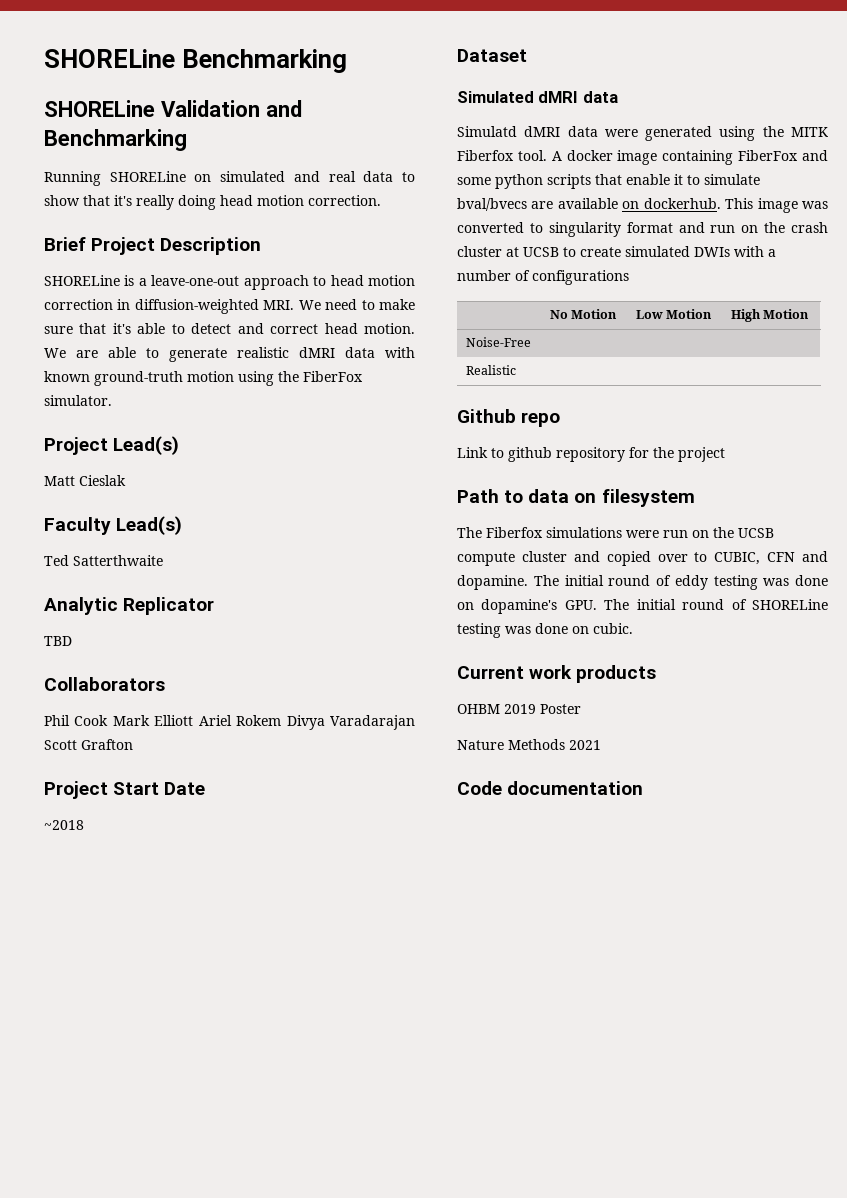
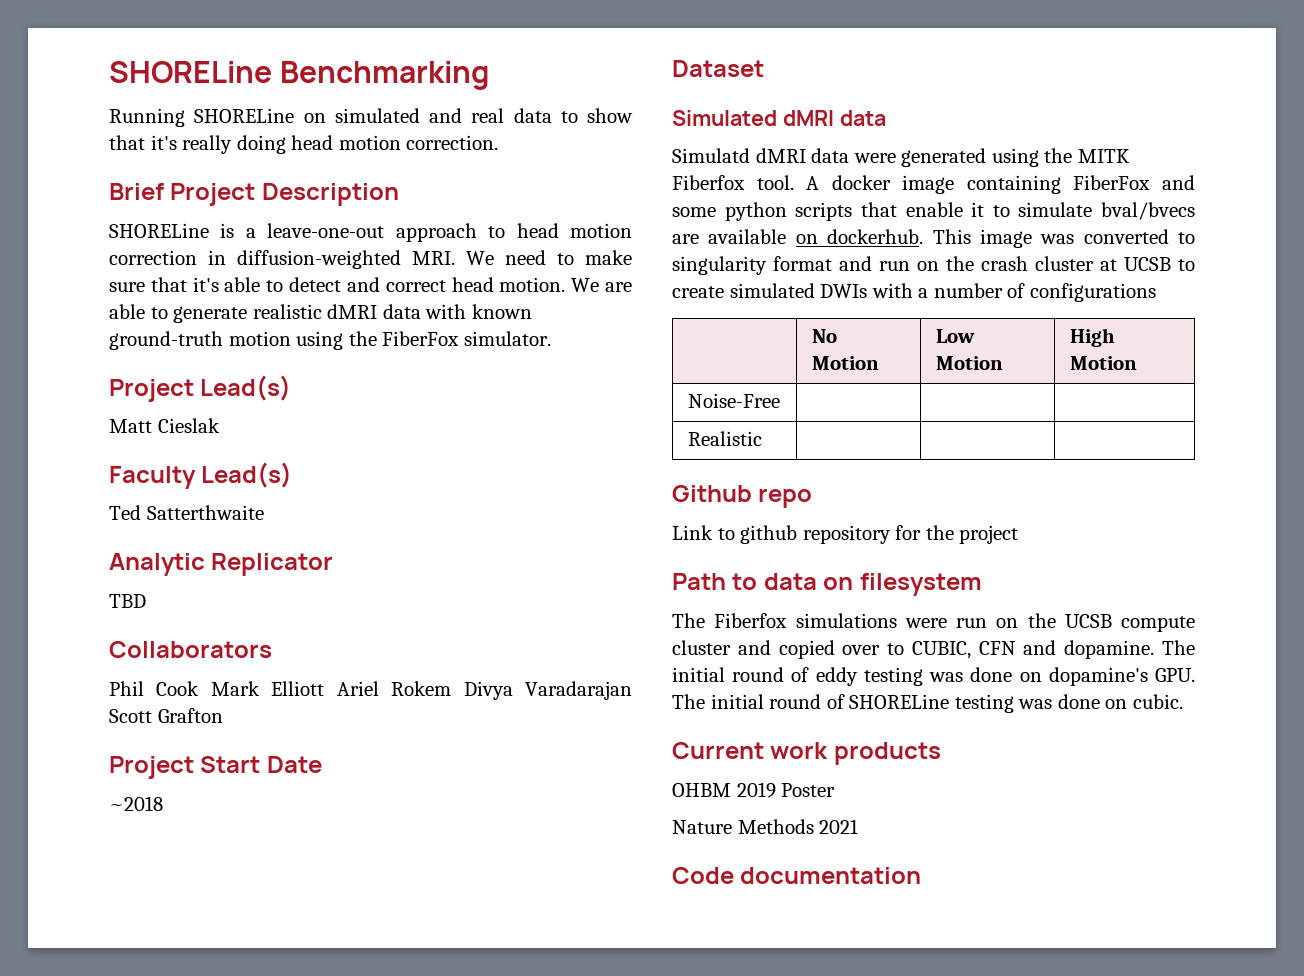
[44,100,302,117] [44,129,187,151] // SHORELine Validation and Benchmarking -> (490, 75) none

